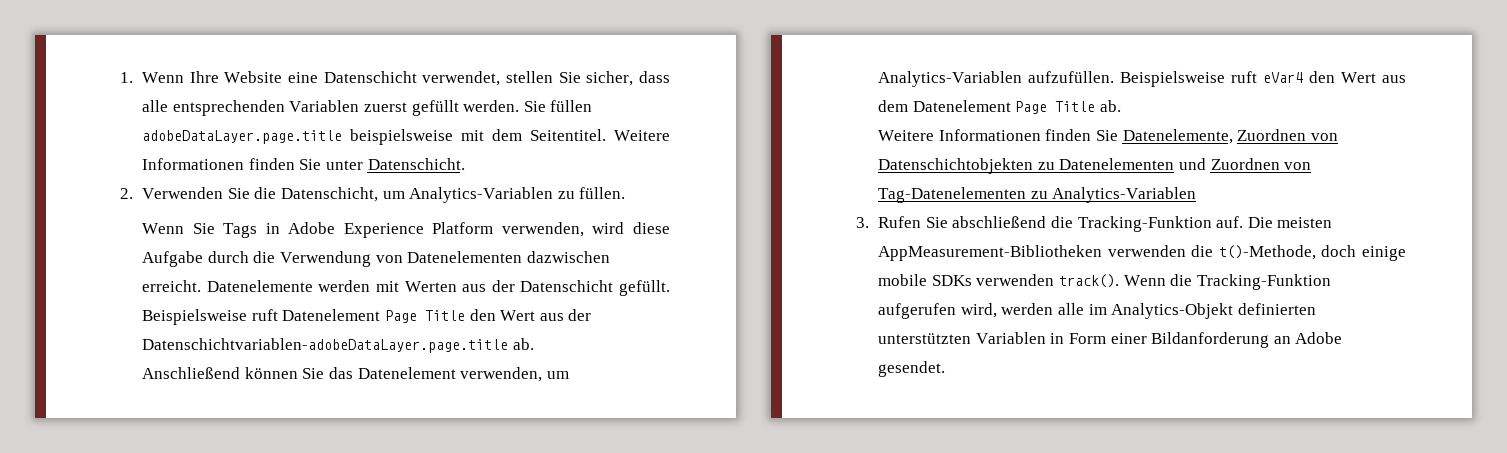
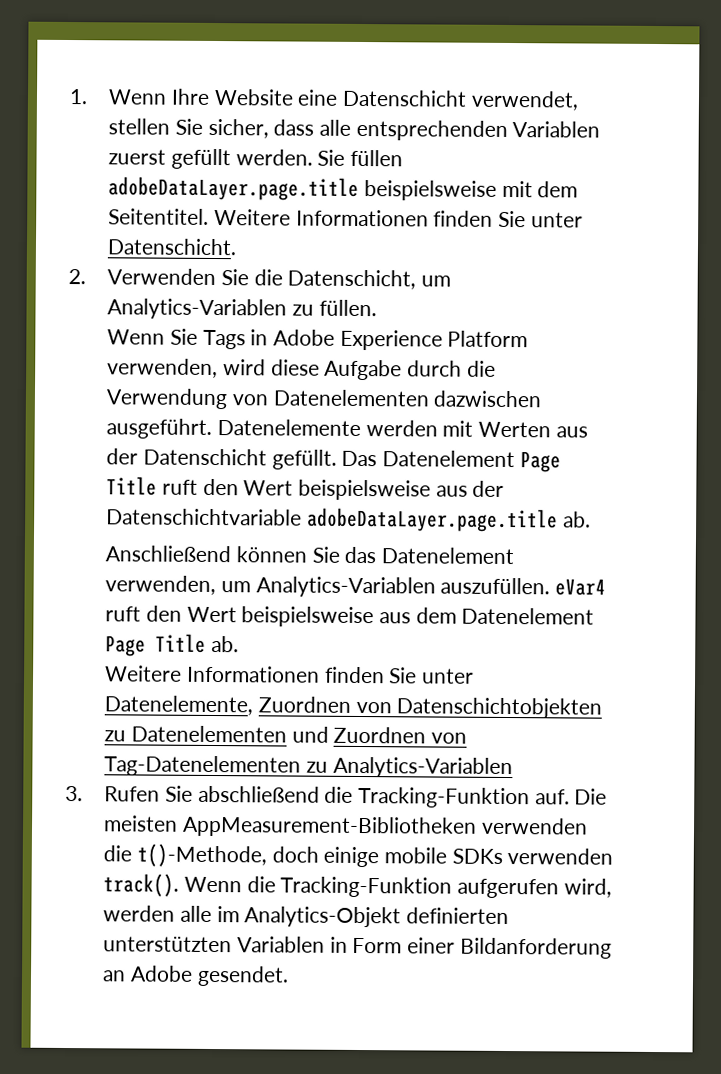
[142,280,202,292] erreicht. -> [106,418,213,439] ausgeführt.
[142,309,592,325] [142,338,509,353] Beispielsweise ruft Datenelement Page Title den Wert aus der Datenschichtvariablen-adobeDataLayer.page.title -> [341,450,561,473] [106,476,505,501] [106,507,558,533] Das Datenelement Page Title ruft den Wert beispielsweise aus der Datenschichtvariable adobeDataLayer.page.title
[1028,71,1377,87] aufzufüllen. Beispielsweise ruft eVar4 den Wert -> [440,577,606,596] [105,605,375,628] auszufüllen. eVar4 ruft den Wert beispielsweise
(1118, 135) none -> [421,668,474,684] unter

